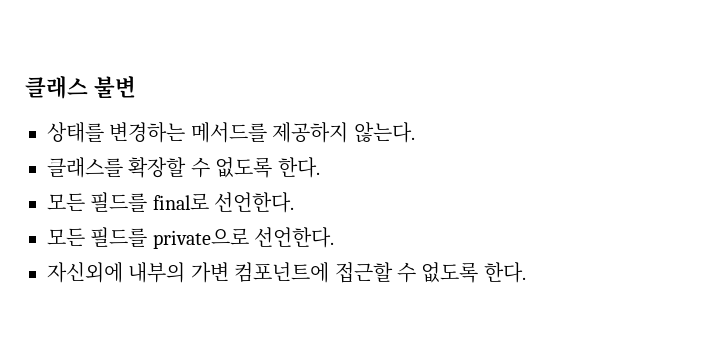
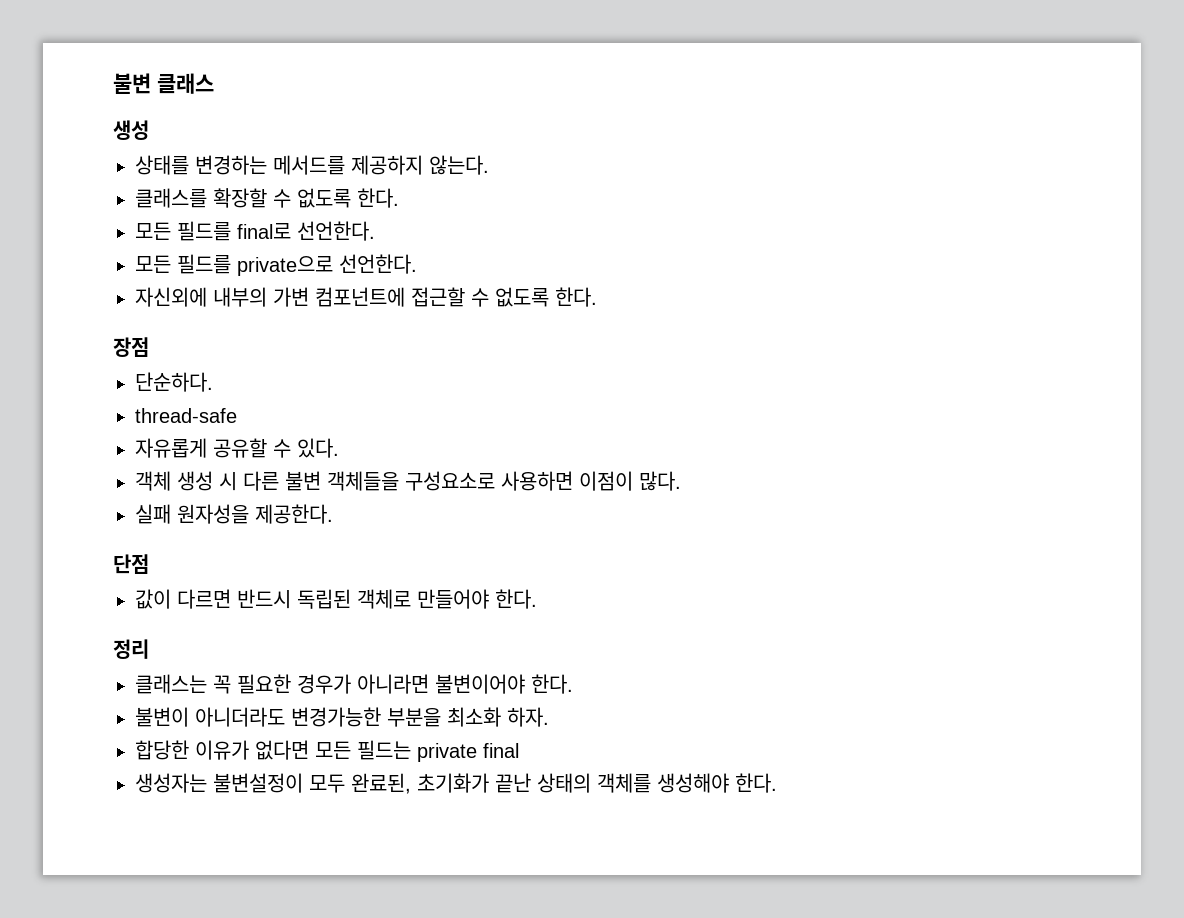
(25, 87) none -> [113,73,151,94] 불변
[93,76,136,98] 불변 -> [113,120,149,140] // 생성
(526, 272) none -> [113,337,149,357] [135,372,213,392] [135,408,237,423] [135,438,339,458] [135,471,681,491] [135,504,333,524] [113,554,149,574] [135,589,537,609] [113,639,149,659] [135,674,573,694] [135,707,549,727] [135,740,519,762] [135,773,777,794] // 장점 // 단순하다. // thread-safe // 자유롭게 공유할 수 있다. // 객체 생성 시 다른 불변 객체들을 구성요소로 사용하면 이점이 많다. // 실패 원자성을 제공한다. // 단점 // 값이 다르면 반드시 독립된 객체로 만들어야 한다. // 정리 // 클래스는 꼭 필요한 경우가 아니라면 불변이어야 한다. // 불변이 아니더라도 변경가능한 부분을 최소화 하자. // 합당한 이유가 없다면 모든 필드는 private final // 생성자는 불변설정이 모두 완료된, 초기화가 끝난 상태의 객체를 생성해야 한다.

